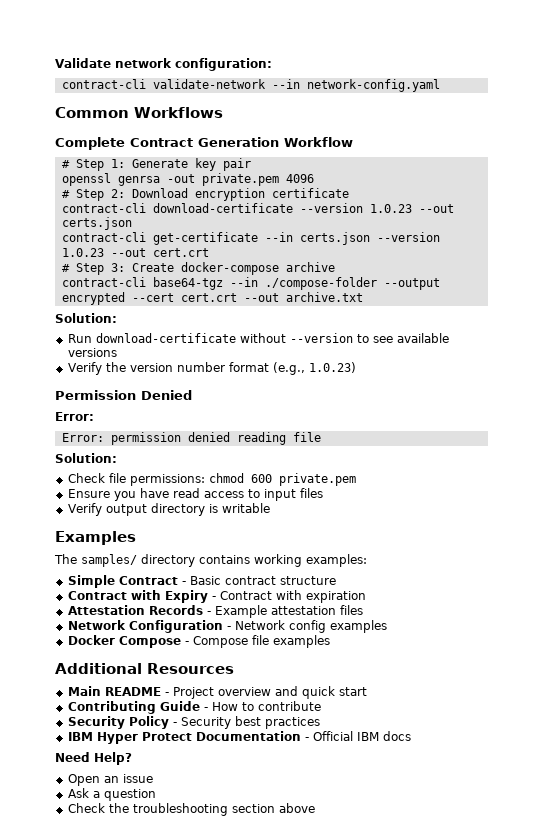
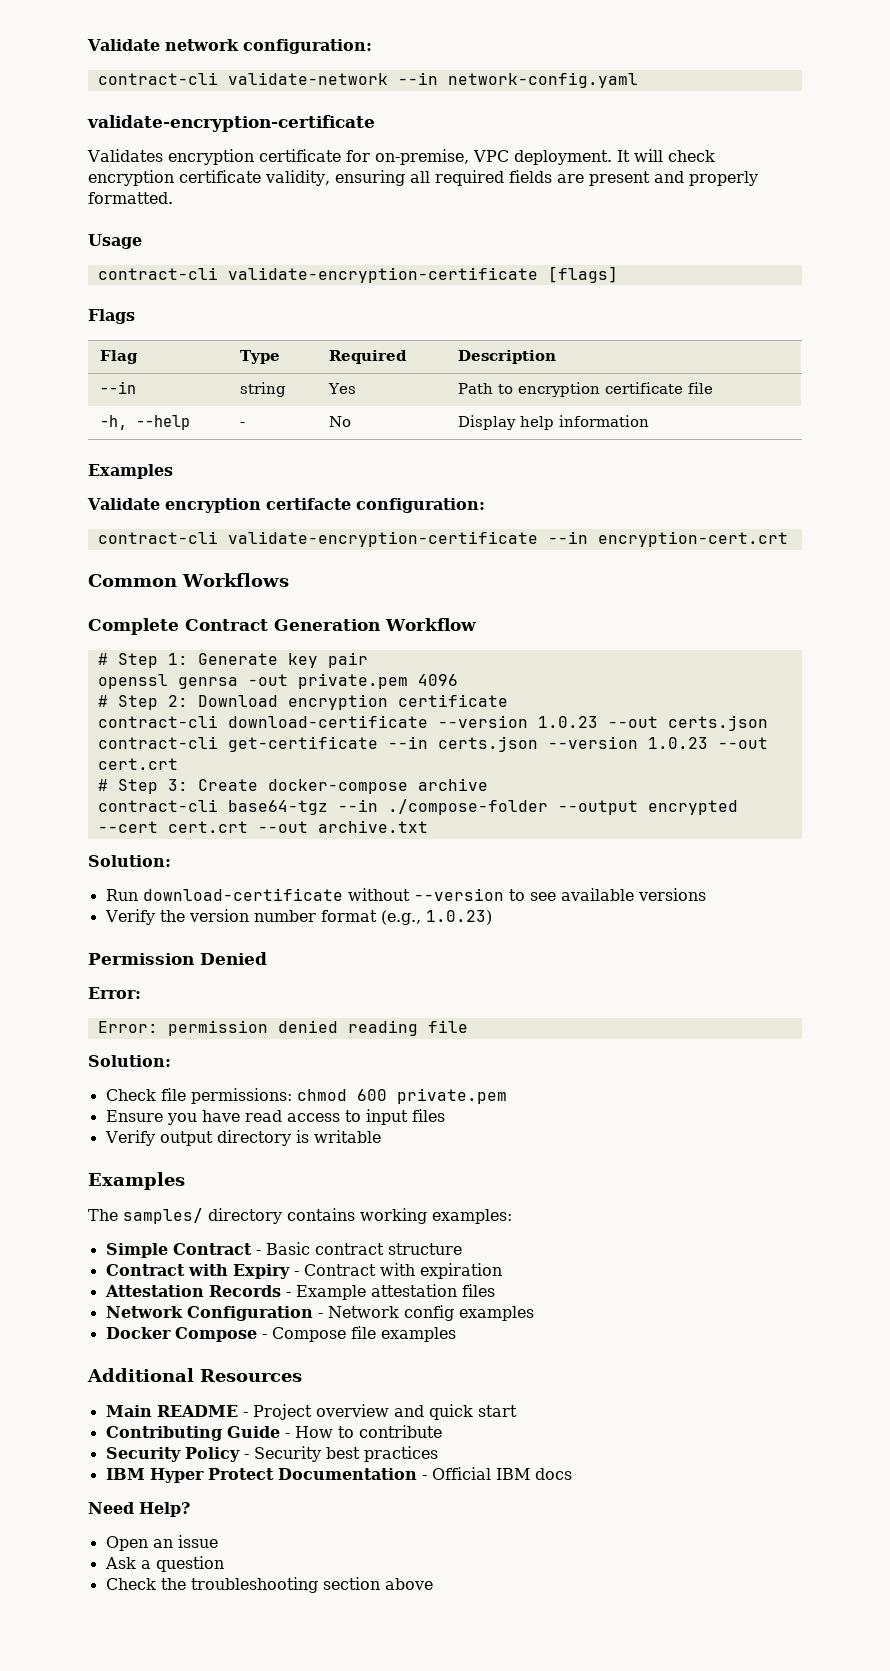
(440, 85) none -> [87,115,375,132] [87,149,715,165] [88,170,758,186] [88,192,173,204] [88,234,142,249] [97,266,618,283] [88,309,135,324] [99,350,138,364] [239,350,280,364] [328,350,407,364] [457,350,556,364] [99,381,136,394] [239,382,286,397] [327,383,356,394] [457,382,713,397] [99,415,190,430] [239,422,245,427] [328,416,351,427] [457,415,649,430] [88,464,173,479] [87,498,485,513] [97,531,788,547] // validate-encryption-certificate // Validates encryption certificate for on-premise, VPC deployment. It will check encryption certificate validity, ensuring all required fields are present and properly formatted. // Usage // contract-cli validate-encryption-certificate [flags] // Flags // Flag | Type | Required | Description // --in | string | Yes | Path to encryption certificate file // -h, --help | - | No | Display help information // Examples // Validate encryption certifacte configuration: // contract-cli validate-encryption-certificate --in encryption-cert.crt

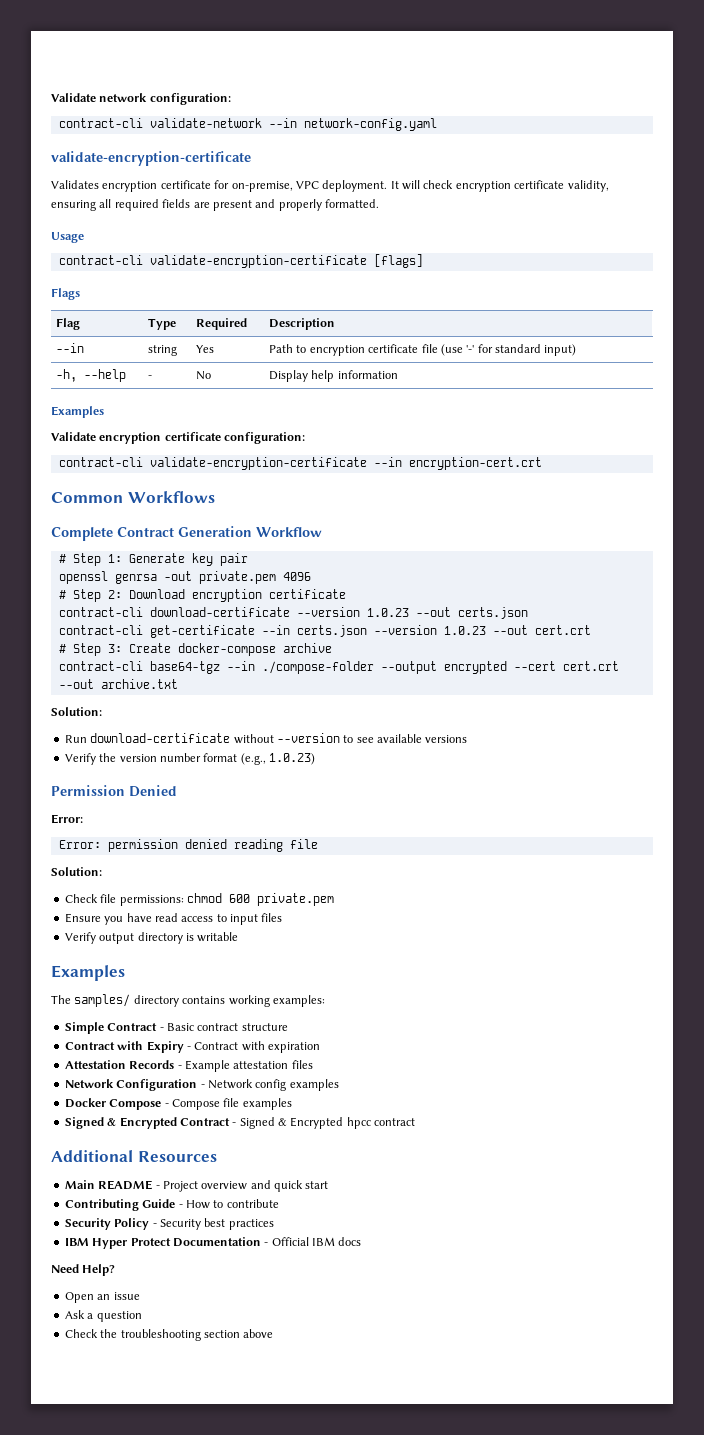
(713, 388) none -> [440,344,577,356] (use '-' for standard input)
[265,498,351,510] certifacte -> [164,432,221,441] certificate
(456, 1334) none -> [64,1117,416,1129] // Signed & Encrypted Contract - Signed & Encrypted hpcc contract

